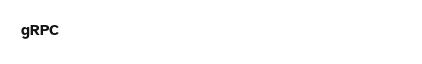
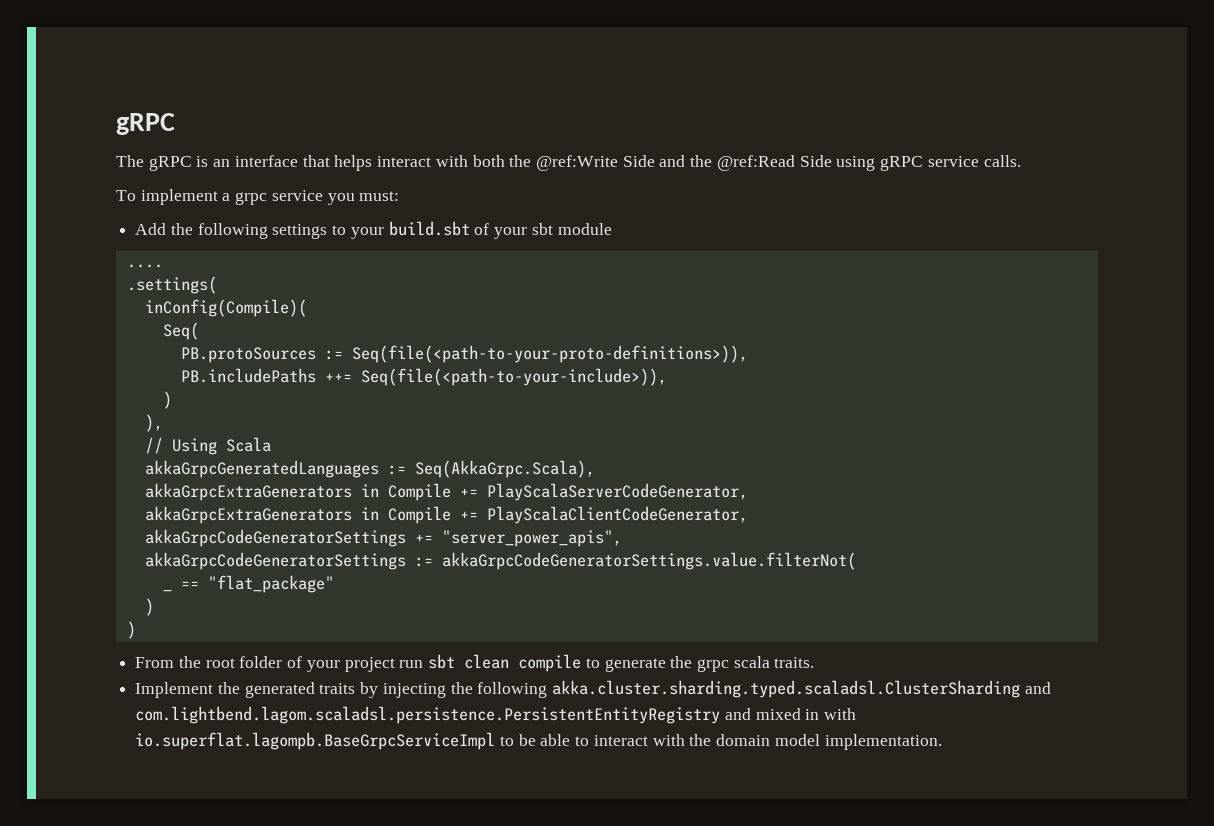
[21,25,59,39] gRPC -> [116,113,175,135] [116,155,1021,171] [116,189,400,205] [135,221,612,239] [126,264,163,268] [126,276,217,294] [144,299,307,317] [162,322,199,340] [180,345,748,363] [180,368,667,386] [162,391,172,409] [144,414,163,432] [144,437,271,455] [144,460,595,478] [144,483,748,501] [144,506,748,524] [144,529,622,547] [144,552,856,570] [162,589,172,592] [180,575,334,593] [144,598,154,616] [126,621,136,639] [135,654,815,672] [135,680,1051,698] [135,706,857,724] [135,732,942,750] gRPC // The gRPC is an interface that helps interact with both the @ref:Write Side and the @ref:Read Side using gRPC service calls. // To implement a grpc service you must: // Add the following settings to your build.sbt of your sbt module // .... // .settings( // inConfig(Compile)( // Seq( // PB.protoSources := Seq(file(<path-to-your-proto-definitions>)), // PB.includePaths ++= Seq(file(<path-to-your-include>)), // ) // ), // // Using Scala // akkaGrpcGeneratedLanguages := Seq(AkkaGrpc.Scala), // akkaGrpcExtraGenerators in Compile += PlayScalaServerCodeGenerator, // akkaGrpcExtraGenerators in Compile += PlayScalaClientCodeGenerator, // akkaGrpcCodeGeneratorSettings += "server_power_apis", // akkaGrpcCodeGeneratorSettings := akkaGrpcCodeGeneratorSettings.value.filterNot( // _ == "flat_package" // ) // ) // From the root folder of your project run sbt clean compile to generate the grpc scala traits. // Implement the generated traits by injecting the following akka.cluster.sharding.typed.scaladsl.ClusterSharding and com.lightbend.lagom.scaladsl.persistence.PersistentEntityRegistry and mixed in with io.superflat.lagompb.BaseGrpcServiceImpl to be able to interact with the domain model implementation.

